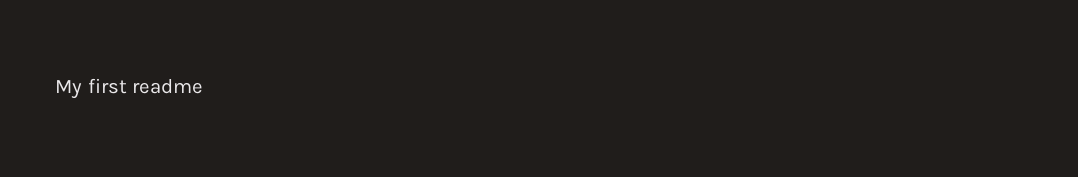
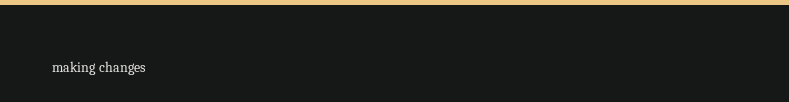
[55,78,204,99] My first readme -> [52,61,146,75] making changes

